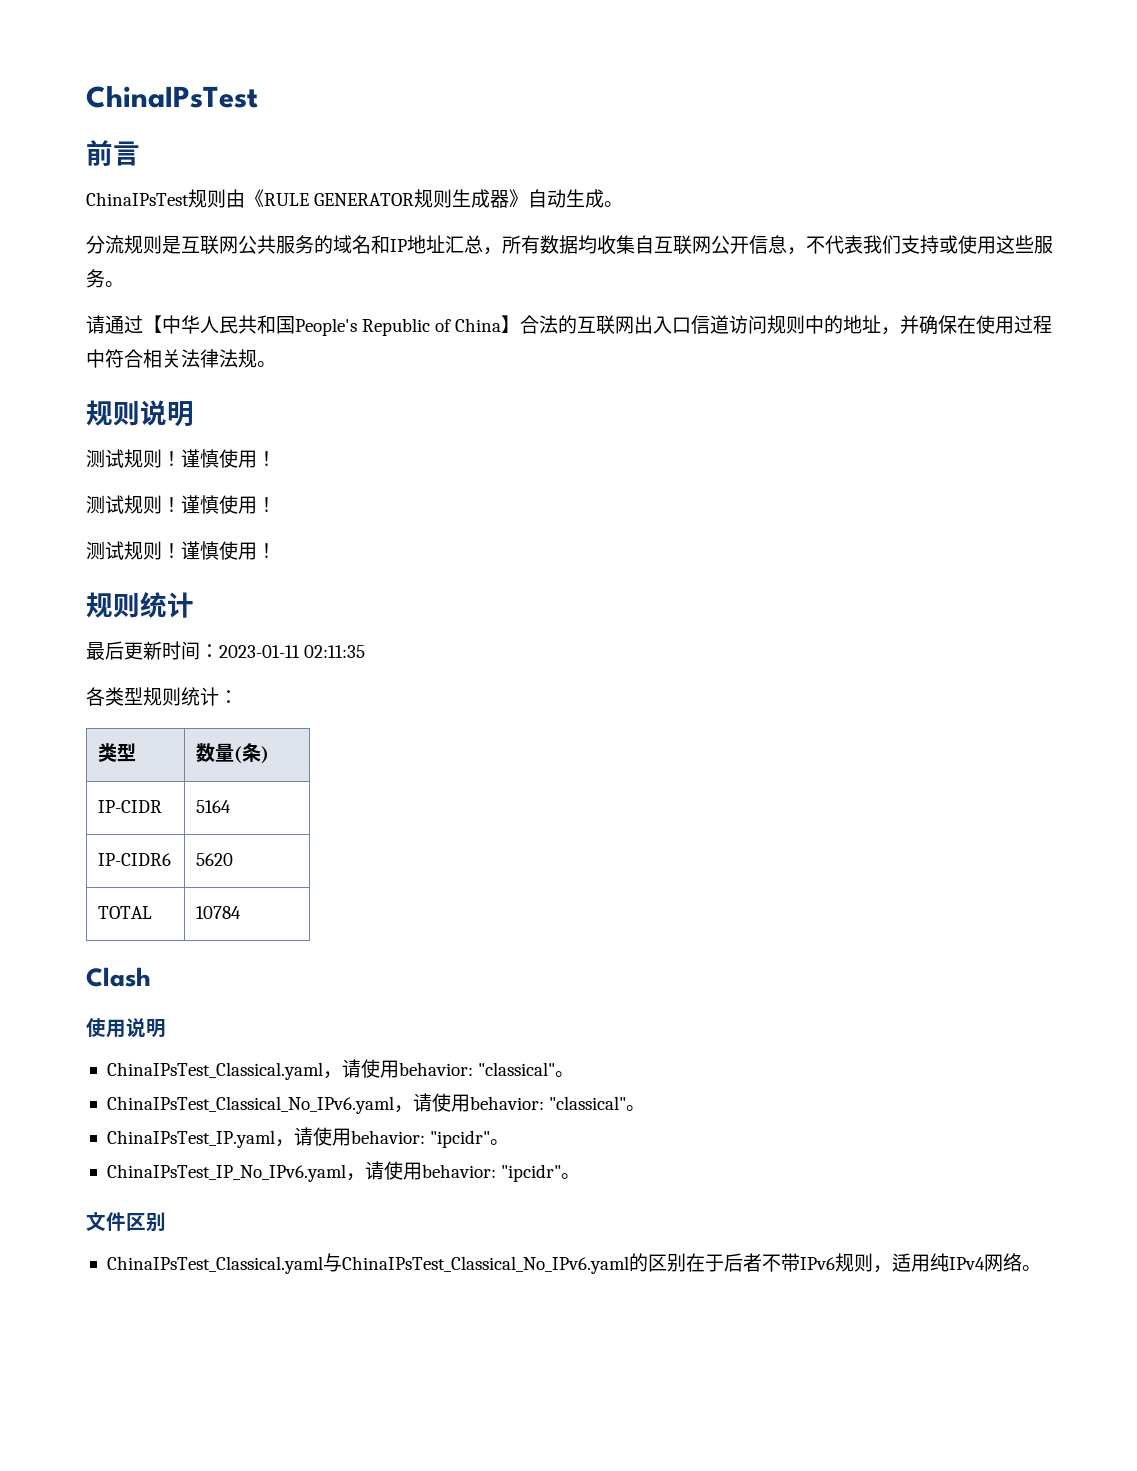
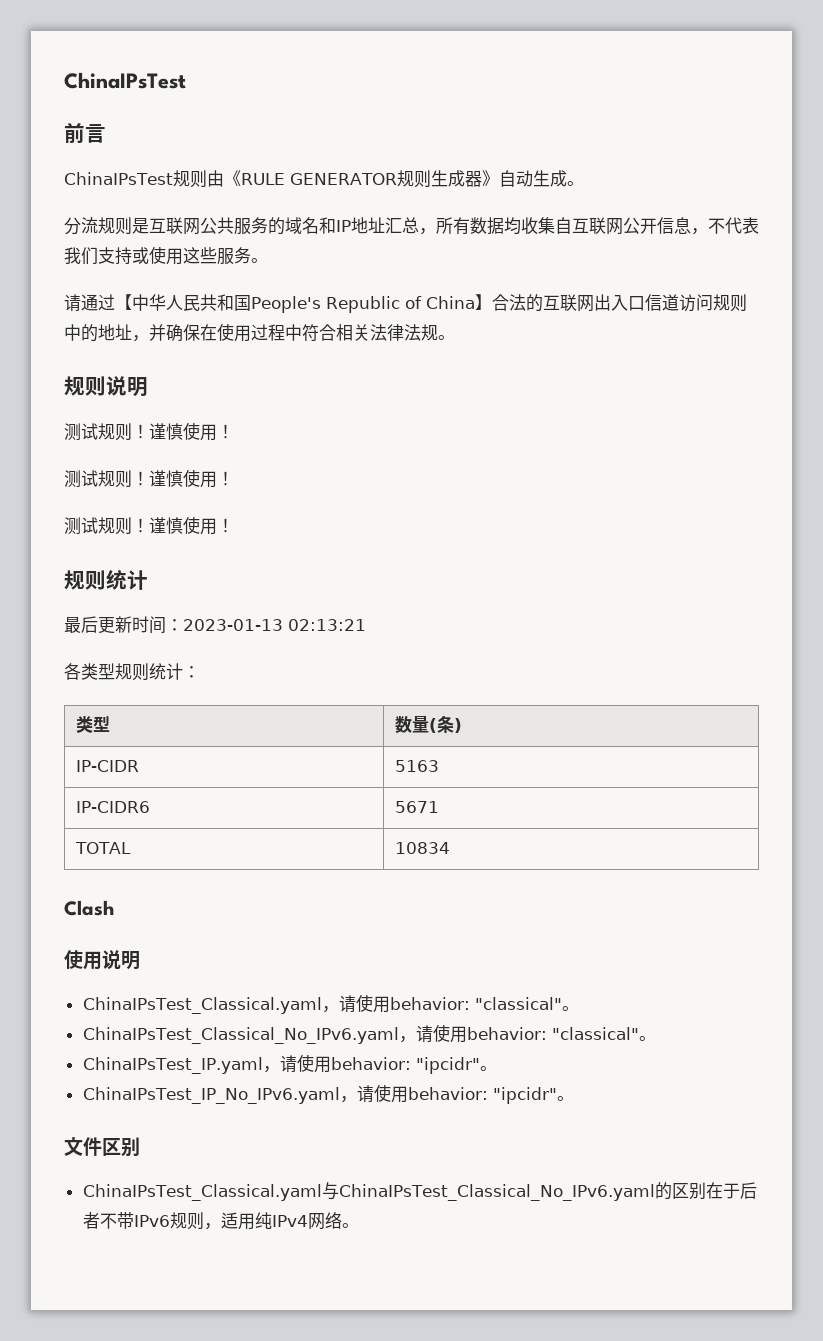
[219,645,366,658] 2023-01-11 02:11:35 -> [183,619,366,631] 2023-01-13 02:13:21
[196,800,232,813] 5164 -> [394,760,439,772] 5163
[196,853,234,866] 5620 -> [394,801,439,813] 5671
[196,906,242,919] 10784 -> [394,842,450,854] 10834

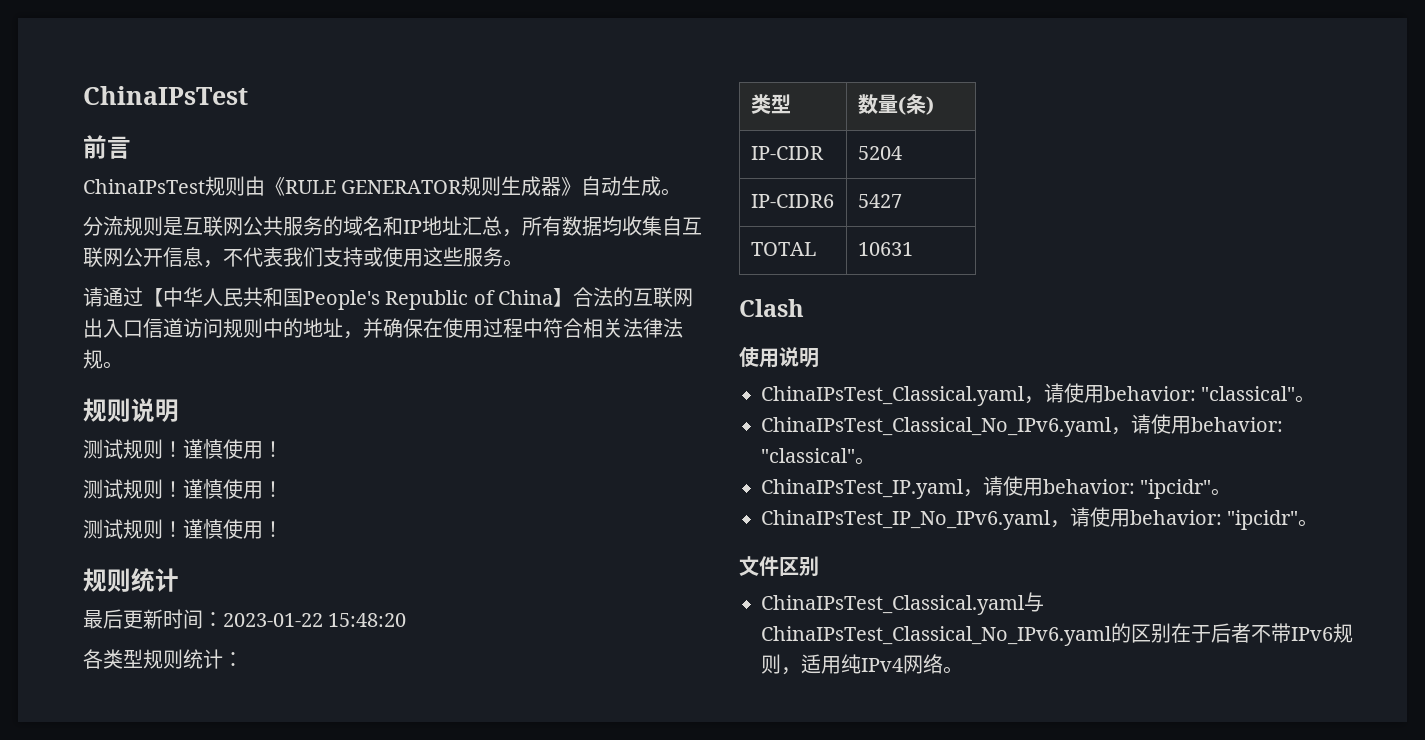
[183,619,366,631] 2023-01-13 02:13:21 -> [223,613,407,627] 2023-01-22 15:48:20
[394,760,439,772] 5163 -> [857,146,902,160] 5204
[394,801,439,813] 5671 -> [857,194,902,208] 5427
[394,842,450,854] 10834 -> [857,242,913,256] 10631

